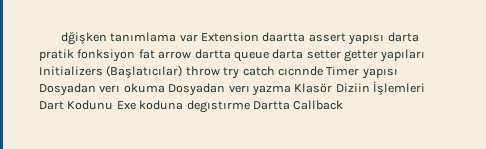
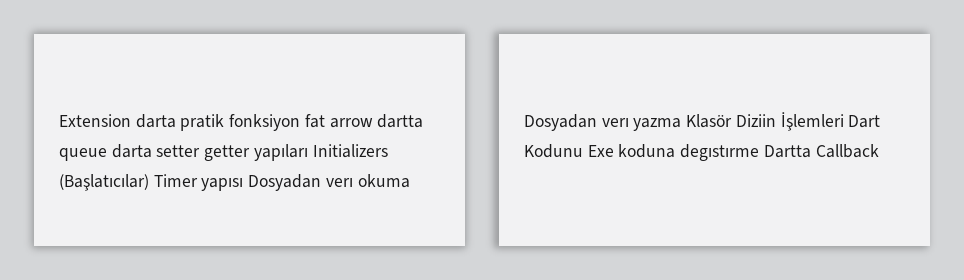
[60,32,385,45] dğişken tanımlama var Extension daartta assert yapısı -> [59,114,131,127] Extension
[185,66,323,79] throw try catch cıcnnde -> (149, 182) none

